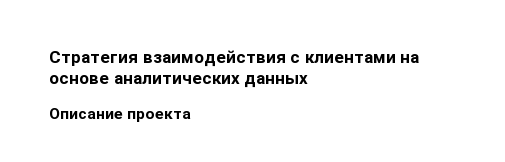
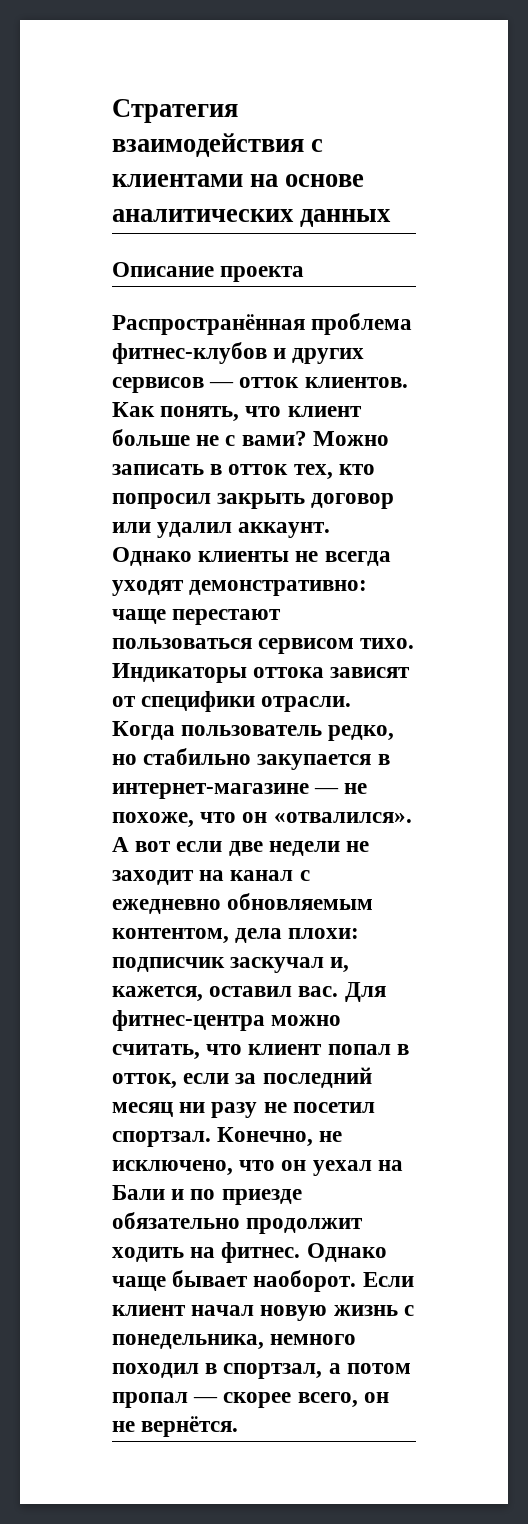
(192, 116) none -> [112,313,413,335] [112,342,365,364] [112,377,408,393] [112,402,362,422] [112,429,389,446] [112,464,375,480] [112,493,395,509] [112,522,331,538] [112,547,391,566] [112,580,368,596] [112,609,282,625] [112,638,415,654] [112,663,411,683] [112,691,352,712] [112,721,395,741] [112,748,390,770] [112,783,368,799] [112,812,412,828] [112,837,370,856] [112,870,310,885] [112,893,374,914] [112,928,360,944] [112,957,350,973] [112,982,386,1002] [112,1010,342,1031] [112,1044,409,1060] [112,1067,372,1089] [112,1102,375,1118] [112,1127,343,1147] [112,1160,403,1176] [112,1185,302,1205] [112,1212,364,1234] [112,1242,387,1263] [112,1270,414,1292] [112,1305,414,1321] [112,1334,357,1350] [112,1363,411,1379] [112,1392,389,1408] [112,1416,239,1437] // Распространённая проблема фитнес-клубов и других сервисов — отток клиентов. Как понять, что клиент больше не с вами? Можно записать в отток тех, кто попросил закрыть договор или удалил аккаунт. Однако клиенты не всегда уходят демонстративно: чаще перестают пользоваться сервисом тихо. Индикаторы оттока зависят от специфики отрасли. Когда пользователь редко, но стабильно закупается в интернет-магазине — не похоже, что он «отвалился». А вот если две недели не заходит на канал с ежедневно обновляемым контентом, дела плохи: подписчик заскучал и, кажется, оставил вас. Для фитнес-центра можно считать, что клиент попал в отток, если за последний месяц ни разу не посетил спортзал. Конечно, не исключено, что он уехал на Бали и по приезде обязательно продолжит ходить на фитнес. Однако чаще бывает наоборот. Если клиент начал новую жизнь с понедельника, немного походил в спортзал, а потом пропал — скорее всего, он не вернётся.

